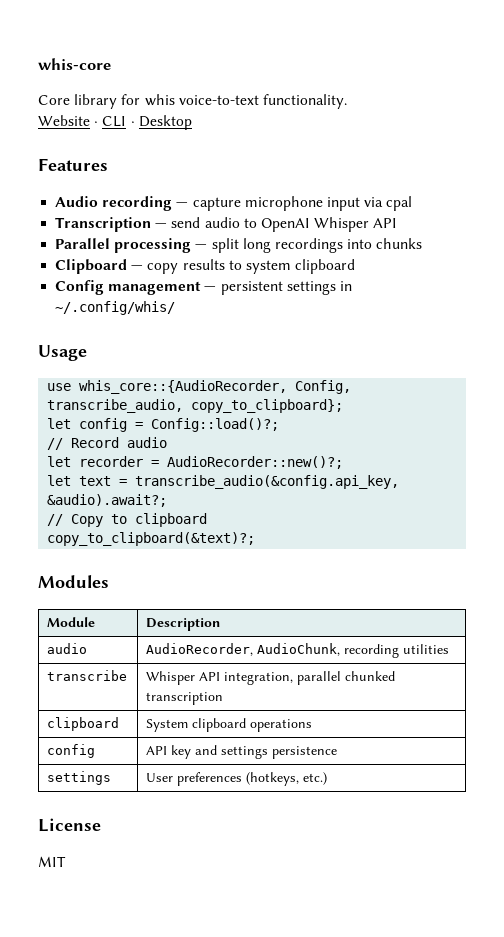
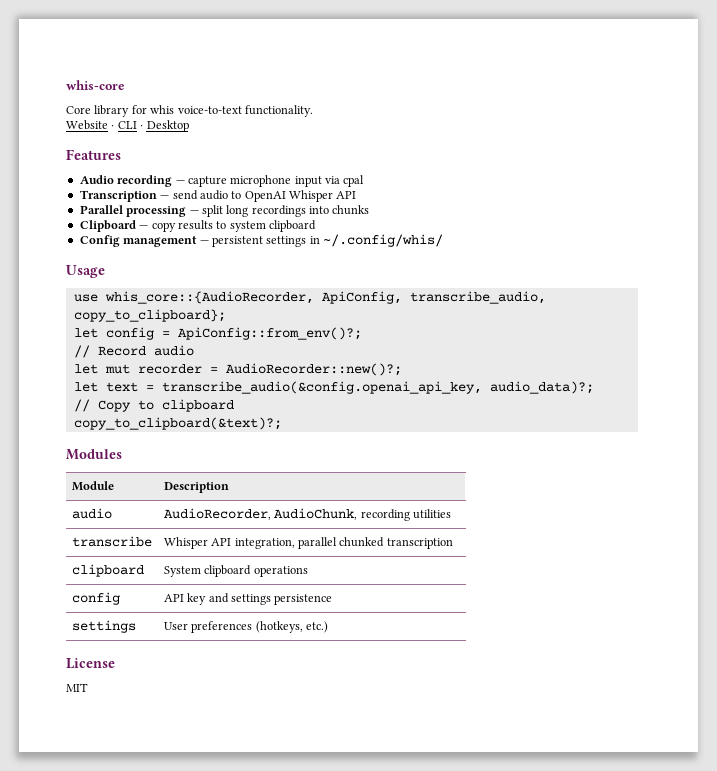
[295,380,352,394] Config, -> [321,291,402,304] ApiConfig,
[151,418,280,432] Config::load()?; -> [177,327,362,340] ApiConfig::from_env()?;
(72, 461) none -> [104,364,130,374] mut
[135,475,400,489] [47,494,168,507] transcribe_audio(&config.api_key, &audio).await?; -> [161,381,594,394] transcribe_audio(&config.openai_api_key, audio_data)?;

